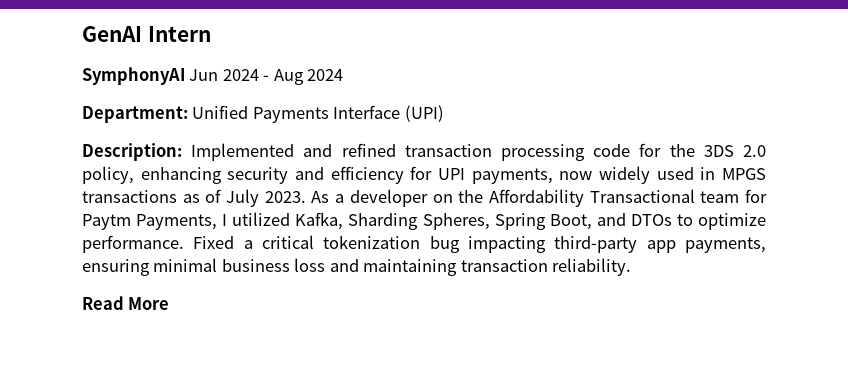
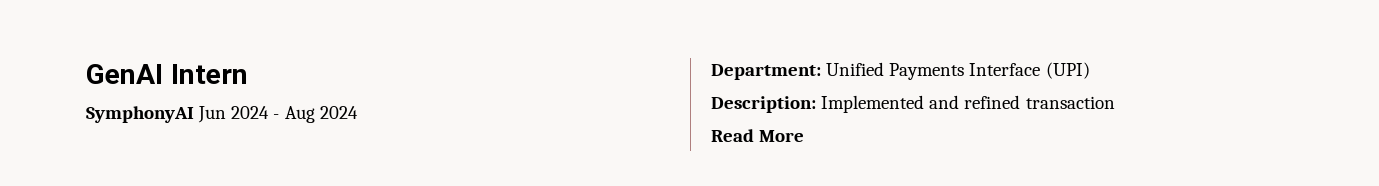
[501,143,767,161] [82,166,766,184] [82,189,767,207] [82,212,767,230] [82,235,766,253] [82,258,632,276] processing code for the 3DS 2.0 policy, enhancing security and efficiency for UPI payments, now widely used in MPGS transactions as of July 2023. As a developer on the Affordability Transactional team for Paytm Payments, I utilized Kafka, Sharding Spheres, Spring Boot, and DTOs to optimize performance. Fixed a critical tokenization bug impacting third-party app payments, ensuring minimal business loss and maintaining transaction reliability. -> (1115, 102) none

